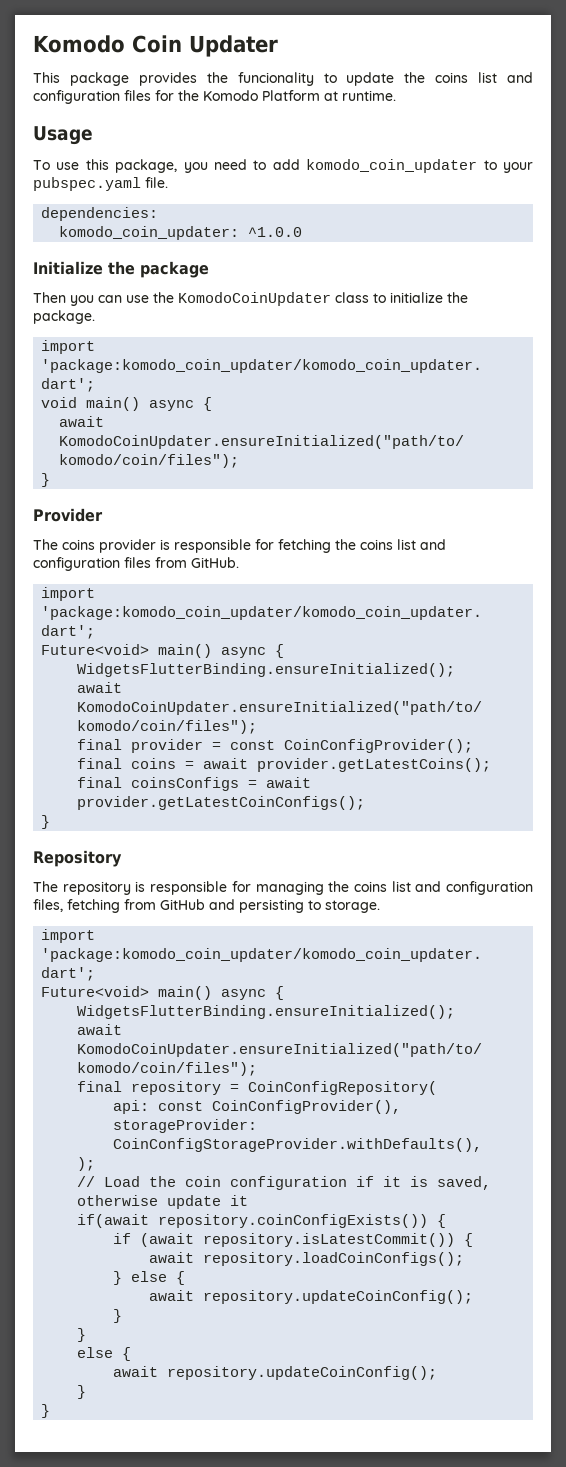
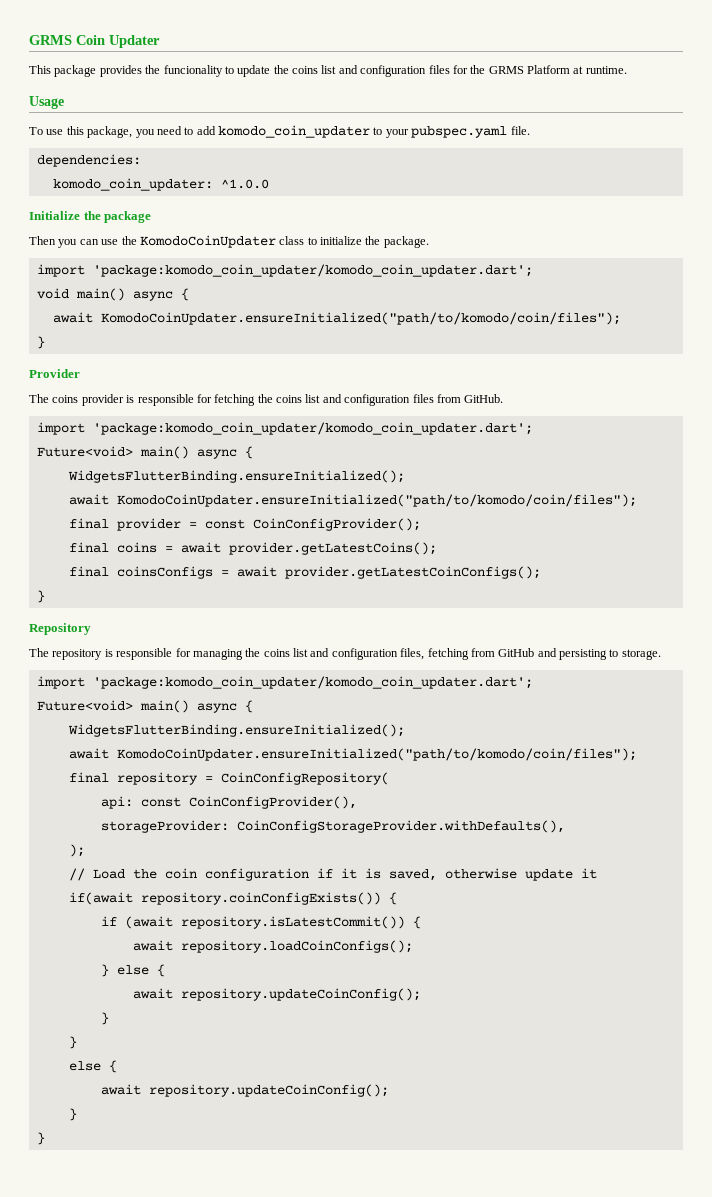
[33,35,125,53] Komodo -> [29,35,72,45] GRMS
[203,90,258,101] Komodo -> [488,66,524,74] GRMS

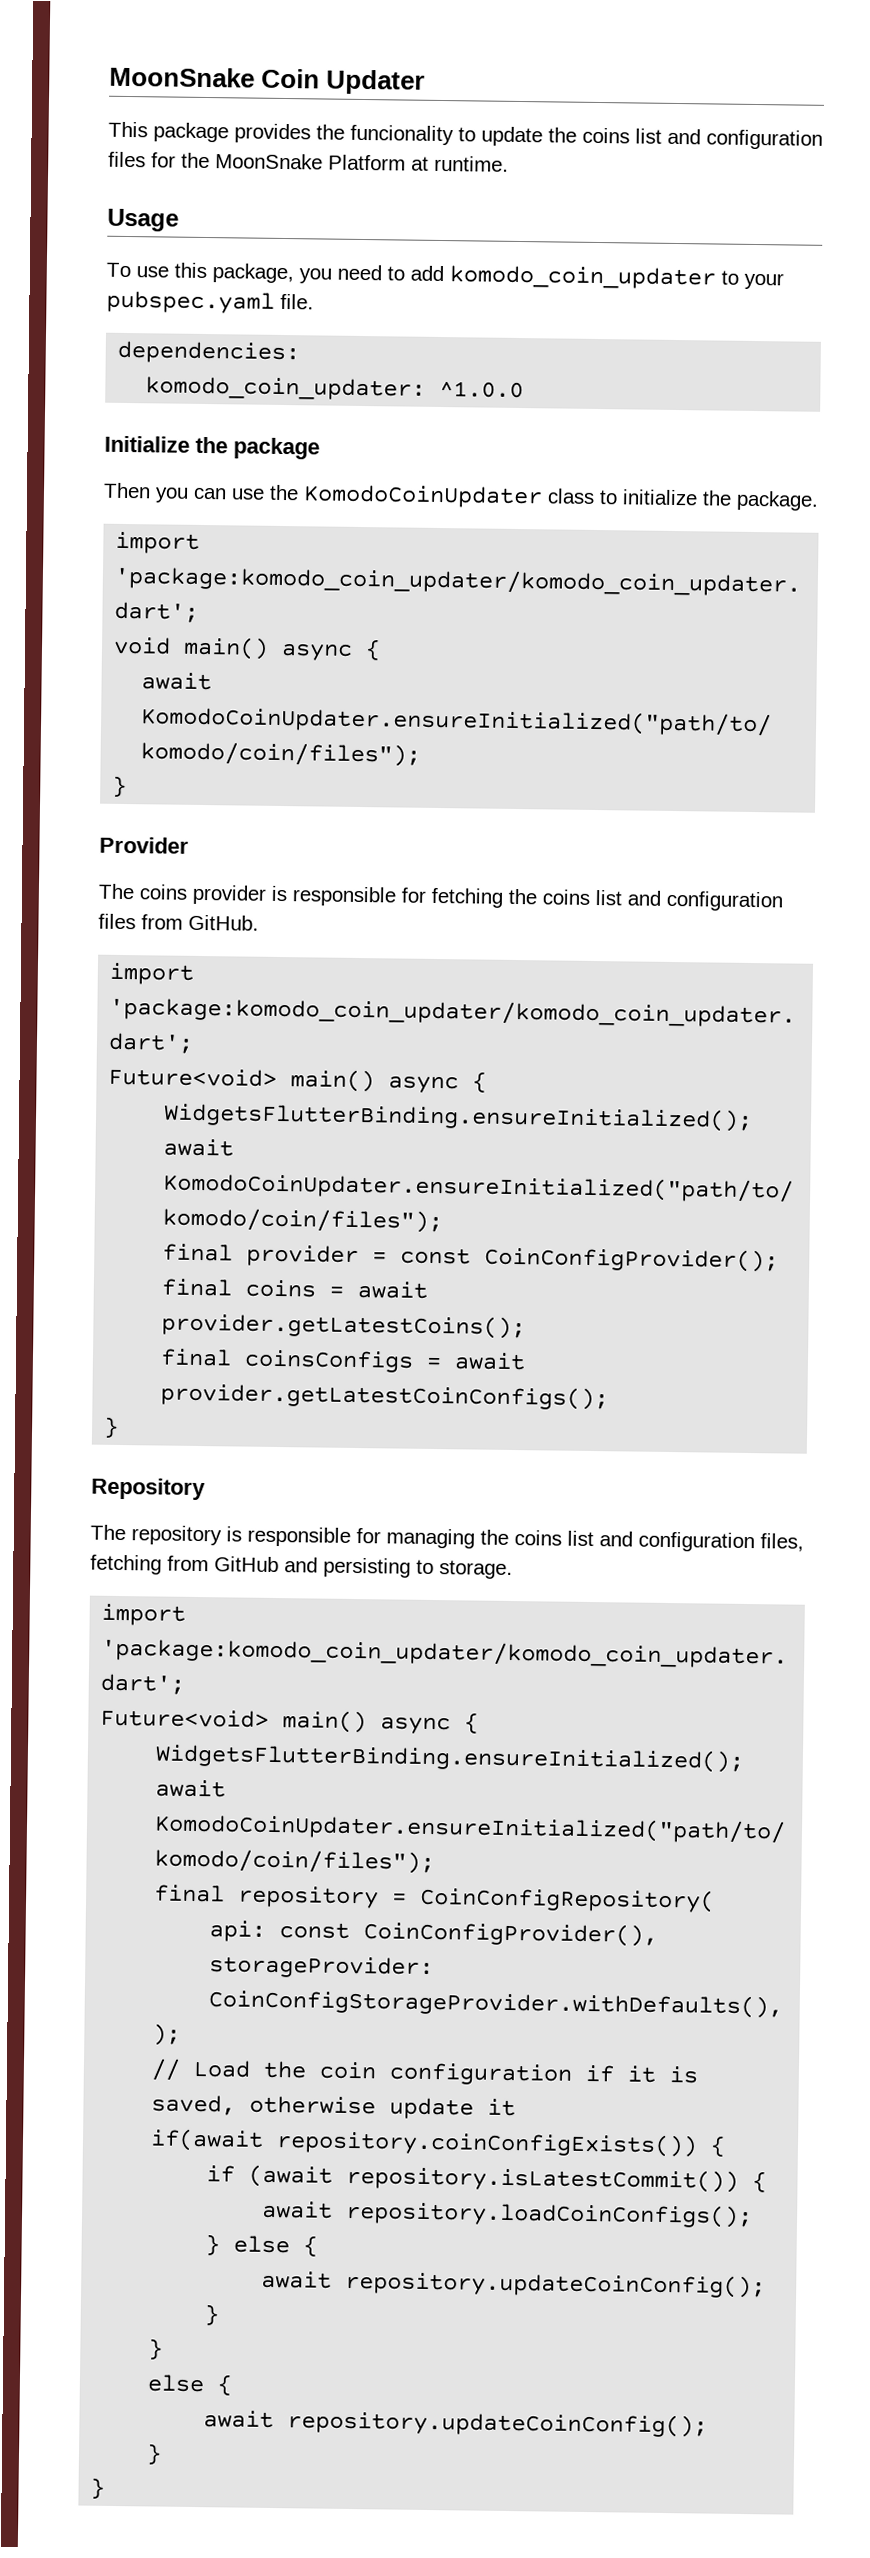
[29,35,72,45] GRMS -> [109,66,255,88] MoonSnake
[488,66,524,74] GRMS -> [215,153,323,170] MoonSnake

